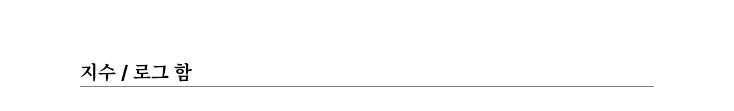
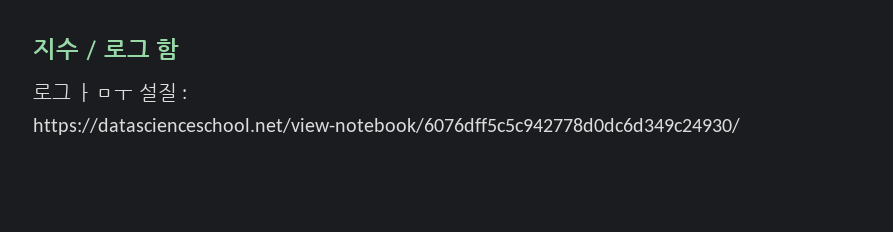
(192, 72) none -> [33,83,188,102] [33,118,740,135] // 로그 ㅏㅁㅜ 설질 : https://datascienceschool.net/view-notebook/6076dff5c5c942778d0dc6d349c24930/

